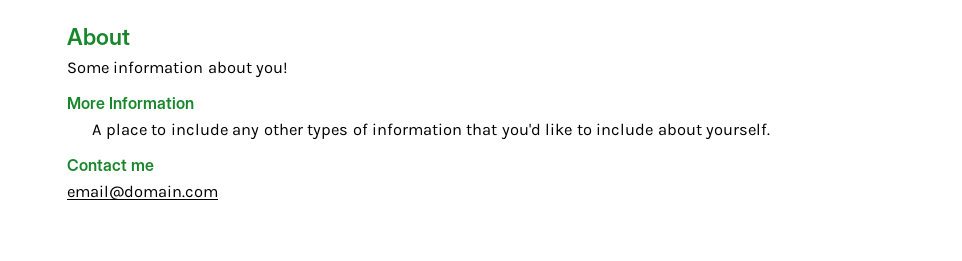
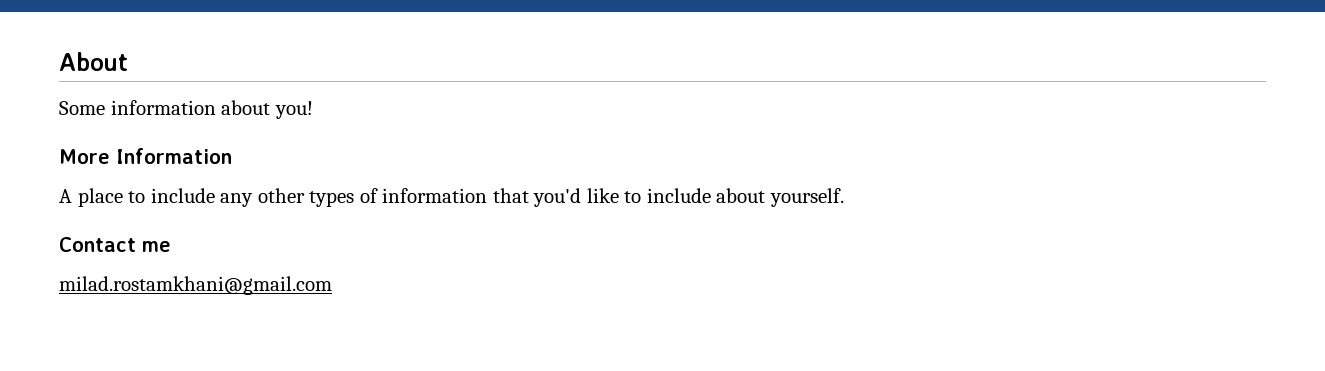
[67,185,218,200] email@domain.com -> [59,276,332,295] milad.rostamkhani@gmail.com

